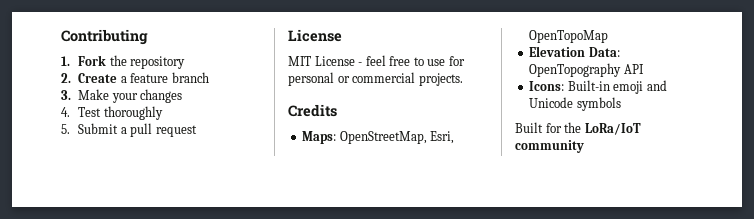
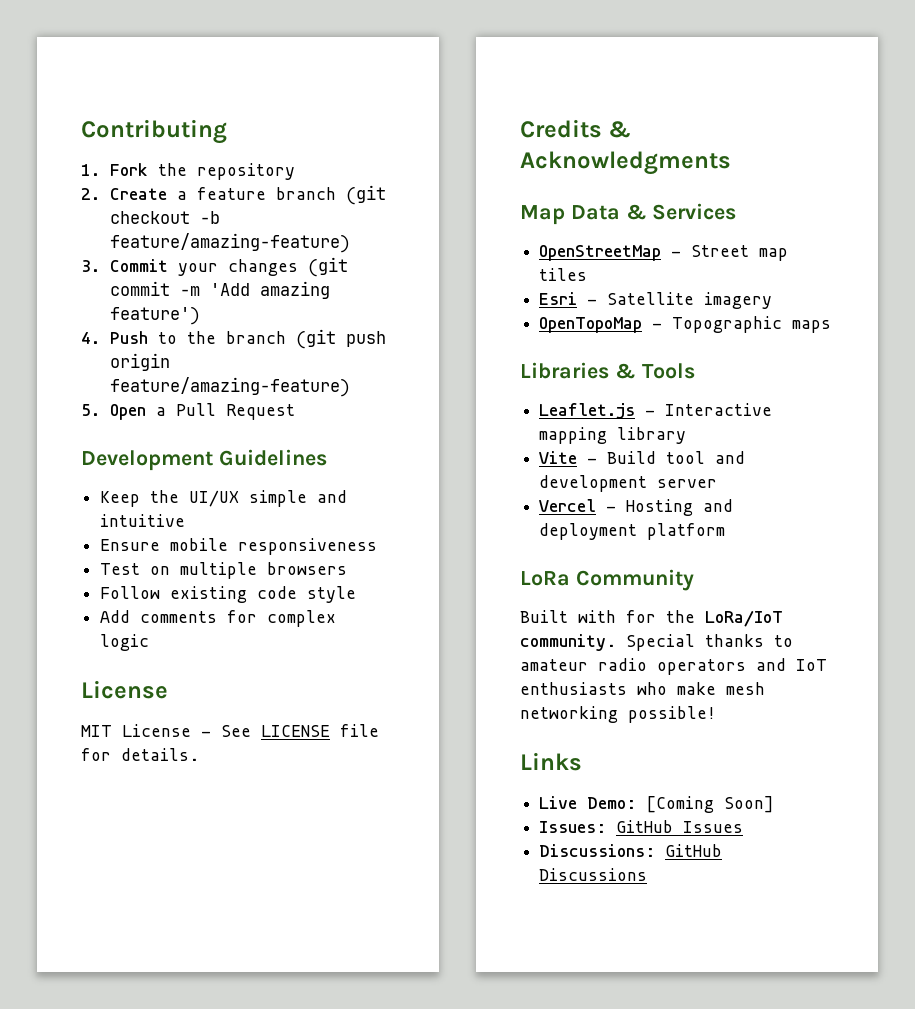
(209, 77) none -> [346,185,387,205] [110,211,221,224] [110,233,351,253] (git checkout -b feature/amazing-feature)
[78,89,110,100] Make -> [110,259,169,272] Commit
[61,106,163,120] [61,123,197,137] [288,29,342,42] [288,55,465,66] [288,72,463,86] [288,104,337,117] [302,131,455,144] [529,30,609,43] [529,46,620,57] [529,63,644,77] [529,80,667,94] [529,97,621,111] // 4. Test thoroughly // 5. Submit a pull request // License // MIT License - feel free to use for personal or commercial projects. // Credits // Maps: OpenStreetMap, Esri, OpenTopoMap // Elevation Data: OpenTopography API // Icons: Built-in emoji and Unicode symbols -> [308,257,349,277] [110,281,331,299] [110,307,201,325] [81,329,387,349] [110,353,171,371] [110,377,351,397] [81,403,296,420] [81,449,327,471] [100,490,348,507] [100,514,186,527] [100,538,378,555] [100,562,348,579] [100,586,357,603] [100,610,337,627] [100,634,150,651] [81,680,168,699] [81,724,379,737] [81,748,199,761] [520,119,632,138] [520,151,731,175] [520,203,737,225] [539,245,789,261] [539,268,588,281] [539,292,773,309] [539,316,832,333] [520,362,695,379] [539,403,773,419] [539,427,687,444] [539,451,746,464] [539,475,718,492] [539,499,734,516] [539,523,726,540] [520,569,694,591] (git commit -m 'Add amazing feature') // 4. Push to the branch (git push origin feature/amazing-feature) // 5. Open a Pull Request // Development Guidelines // Keep the UI/UX simple and intuitive // Ensure mobile responsiveness // Test on multiple browsers // Follow existing code style // Add comments for complex logic // License // MIT License - See LICENSE file for details. // Credits & Acknowledgments // Map Data & Services // OpenStreetMap - Street map tiles // Esri - Satellite imagery // OpenTopoMap - Topographic maps // Libraries & Tools // Leaflet.js - Interactive mapping library // Vite - Build tool and development server // Vercel - Hosting and deployment platform // LoRa Community
(543, 127) none -> [578,610,616,623] with
[515,140,584,153] community -> [520,634,793,651] [520,658,827,675] [520,682,765,695] [520,706,716,723] [520,752,582,771] [539,796,775,813] [539,820,744,833] [539,844,723,857] [539,868,648,881] community. Special thanks to amateur radio operators and IoT enthusiasts who make mesh networking possible! // Links // Live Demo: [Coming Soon] // Issues: GitHub Issues // Discussions: GitHub Discussions

